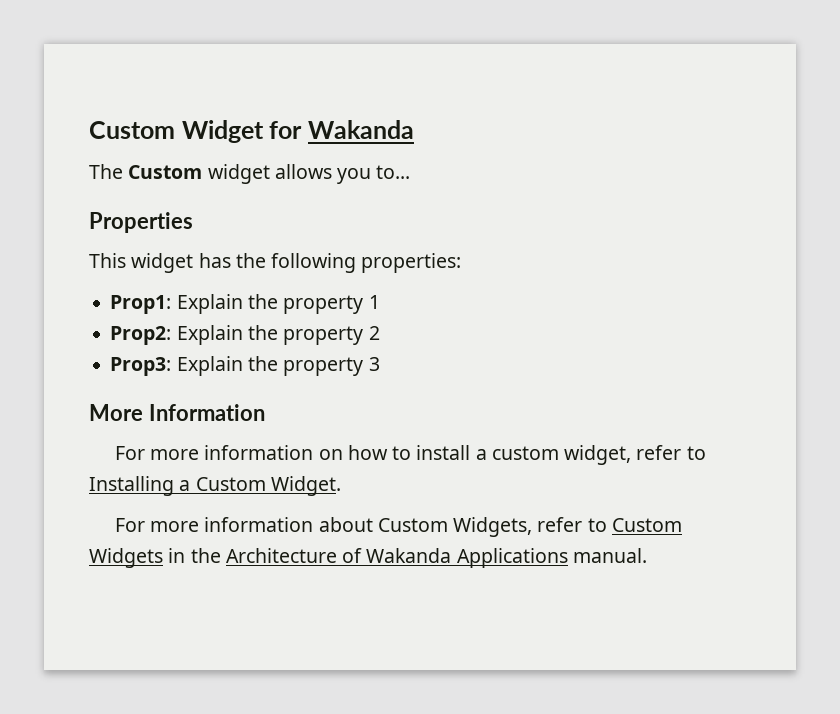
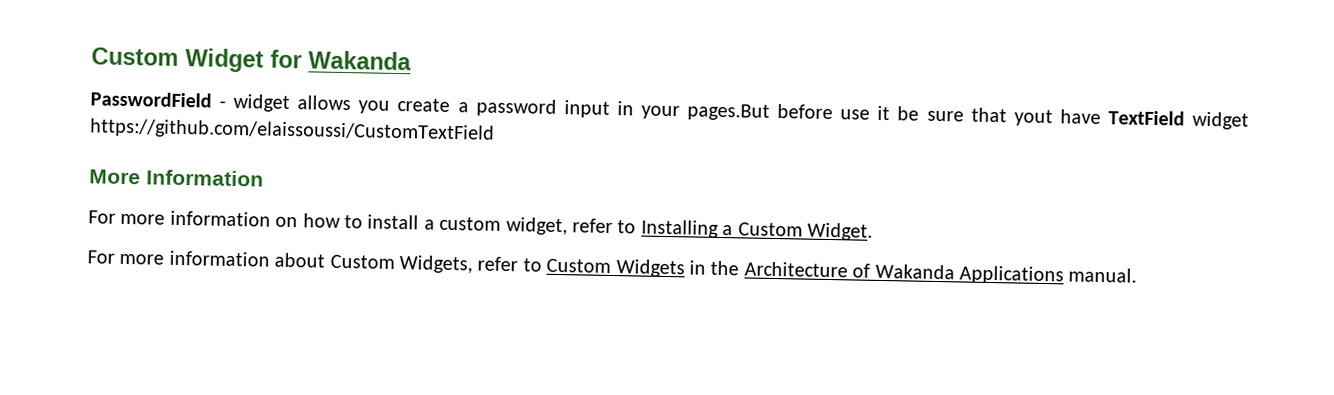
[89,164,203,179] The Custom -> [90,91,227,108] PasswordField -
[376,165,411,179] [89,212,193,233] [89,253,462,273] [110,294,380,314] [110,325,380,345] [110,356,380,376] to... // Properties // This widget has the following properties: // Prop1: Explain the property 1 // Prop2: Explain the property 2 // Prop3: Explain the property 3 -> [397,98,1249,130] [90,118,495,143] create a password input in your pages.But before use it be sure that yout have TextField widget https://github.com/elaissoussi/CustomTextField

